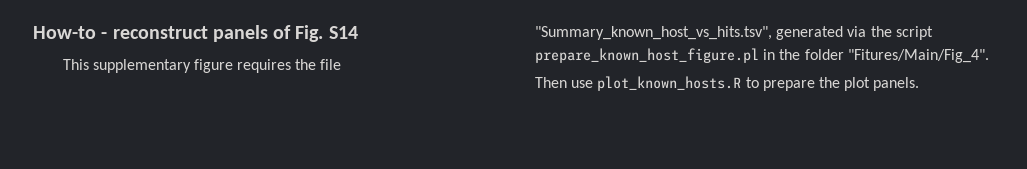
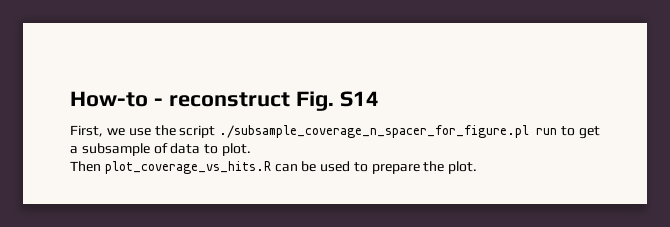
[212,25,292,42] panels of -> (290, 99) none
[62,59,342,73] [535,26,933,40] [535,48,989,63] [535,76,742,91] This supplementary figure requires the file "Summary_known_host_vs_hits.tsv", generated via the script prepare_known_host_figure.pl in the folder "Fitures/Main/Fig_4". // Then use plot_known_hosts.R -> [70,125,600,139] [70,143,251,156] [70,161,351,174] First, we use the script ./subsample_coverage_n_spacer_for_figure.pl run to get a subsample of data to plot. // Then plot_coverage_vs_hits.R can be used
[844,77,920,91] plot panels. -> [448,161,478,174] plot.

